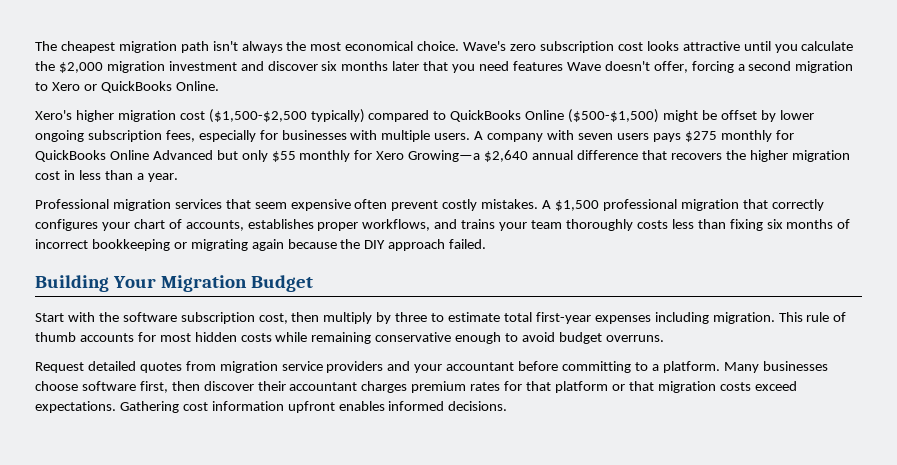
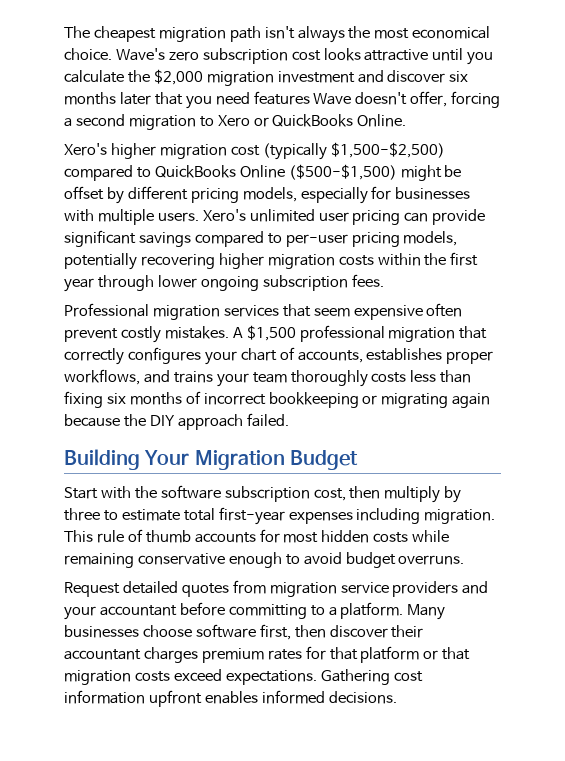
[208,109,365,123] ($1,500-$2,500 typically) -> [262,142,445,160] (typically $1,500-$2,500)
[779,110,814,120] [35,130,195,142] lower ongoing subscription fees, -> [127,186,297,203] different pricing models,
[474,130,794,142] [35,150,850,162] [35,170,178,182] A company with seven users pays $275 monthly for QuickBooks Online Advanced but only $55 monthly for Xero Growing—a $2,640 annual difference that recovers the higher migration cost in less than a year. -> [202,209,486,225] [64,230,458,247] [64,252,479,270] [64,274,384,292] Xero's unlimited user pricing can provide significant savings compared to per-user pricing models, potentially recovering higher migration costs within the first year through lower ongoing subscription fees.

